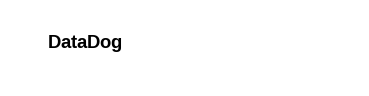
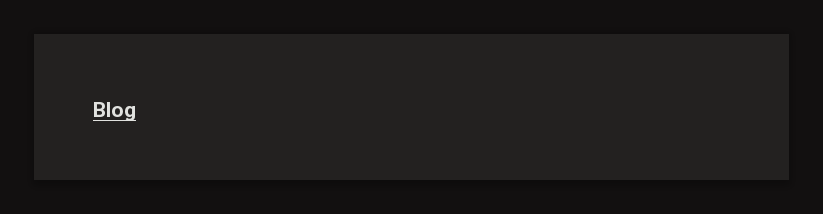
[48,35,122,52] DataDog -> [93,102,136,121] Blog

